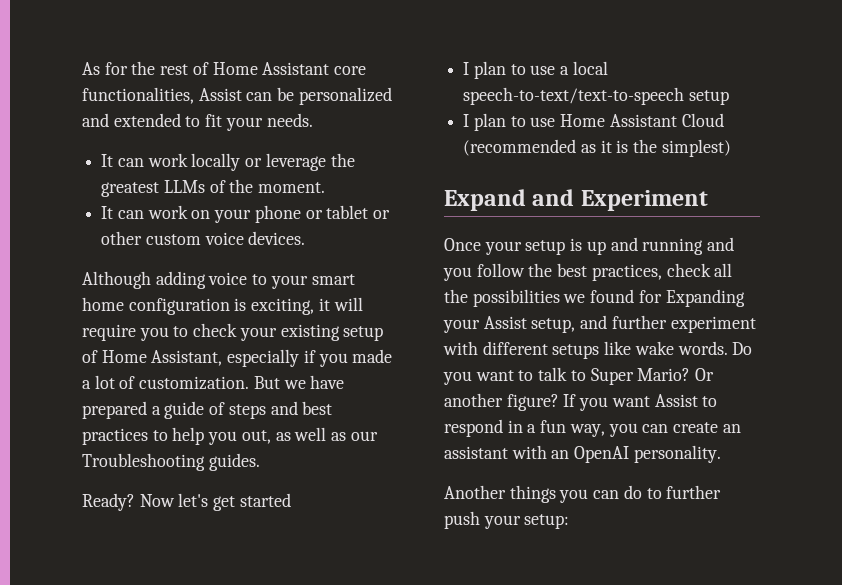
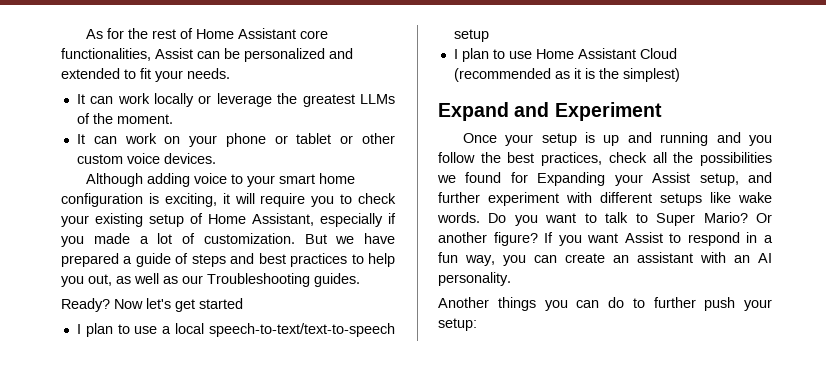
[574,446,630,463] OpenAI -> [758,253,772,263] AI

